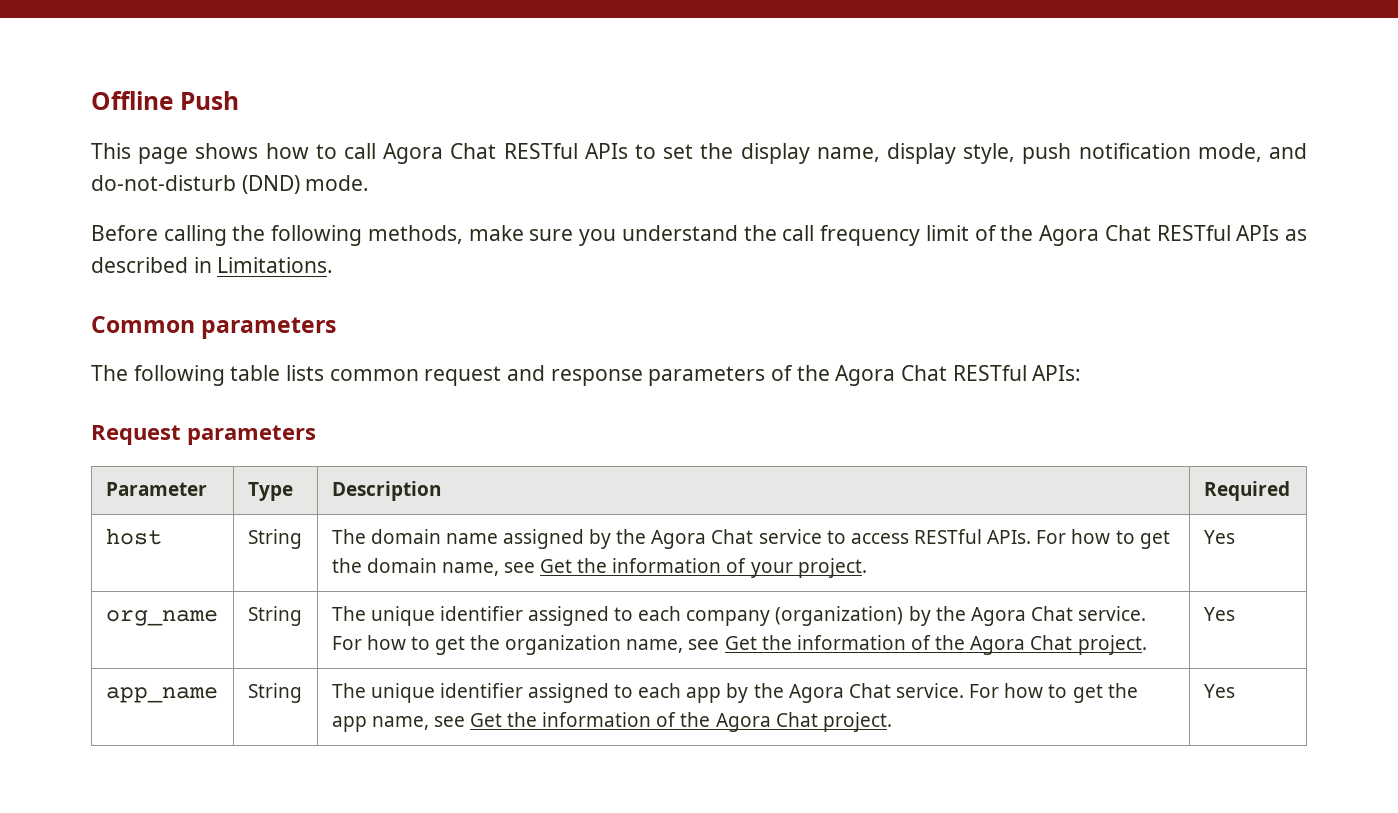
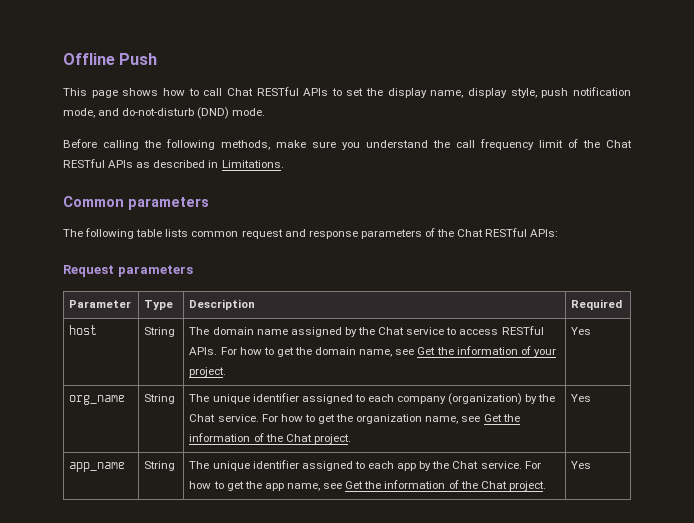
[383,143,444,164] Agora -> (223, 92) none
[1039,225,1100,246] Agora -> (600, 144) none
[835,365,896,386] Agora -> (455, 233) none
[651,530,707,549] Agora -> (375, 331) none
[970,607,1026,626] Agora -> (556, 398) none
[970,636,1026,655] Agora -> (283, 438) none
[788,684,844,703] Agora -> (450, 465) none
[715,713,771,732] Agora -> (478, 485) none

